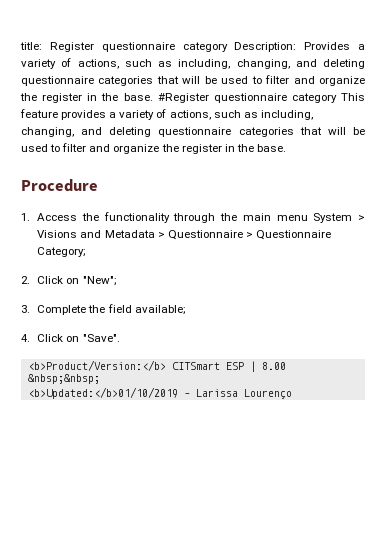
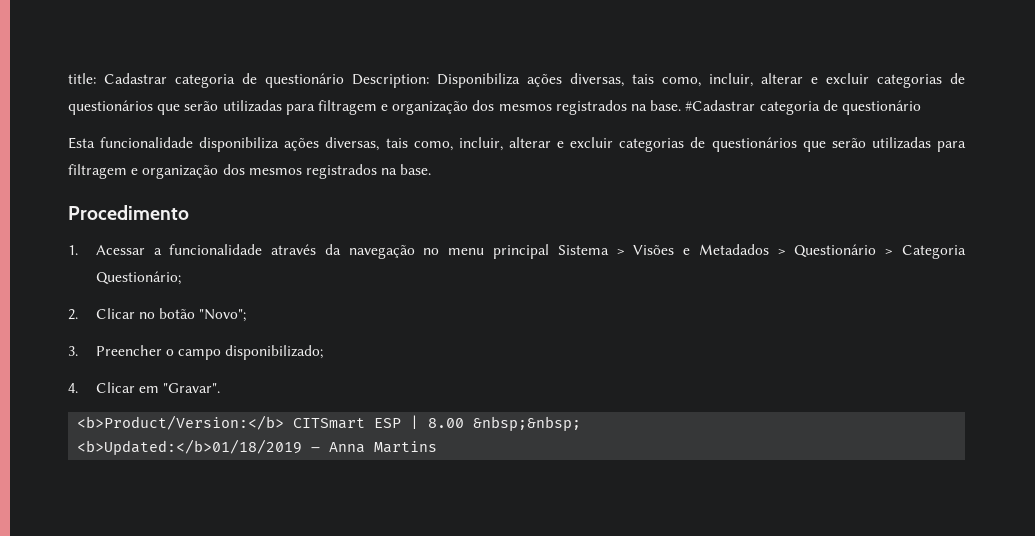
[49,42,365,52] [21,58,365,69] [21,75,366,86] [20,93,365,103] [20,109,313,120] [21,127,366,137] [21,143,254,154] Register questionnaire category Description: Provides a variety of actions, such as including, changing, and deleting questionnaire categories that will be used to filter and organize the register in the base. #Register questionnaire category This feature provides a variety of actions, such as including, changing, and deleting questionnaire categories that will be used to filter and organize the register in the -> [104,73,965,88] [68,100,921,115] [68,137,967,152] [68,164,398,179] Cadastrar categoria de questionário Description: Disponibiliza ações diversas, tais como, incluir, alterar e excluir categorias de questionários que serão utilizadas para filtragem e organização dos mesmos registrados na base. #Cadastrar categoria de questionário // Esta funcionalidade disponibiliza ações diversas, tais como, incluir, alterar e excluir categorias de questionários que serão utilizadas para filtragem e organização dos mesmos registrados na
[21,179,98,192] Procedure -> [68,205,189,220] Procedimento
[37,212,365,223] [37,230,331,240] [37,247,87,257] [21,276,117,286] [21,304,186,315] [21,334,120,342] Access the functionality through the main menu System > Visions and Metadata > Questionnaire > Questionnaire Category; // 2. Click on "New"; // 3. Complete the field available; // 4. Click on "Save". -> [95,244,966,259] [95,271,181,285] [68,308,247,322] [68,345,324,360] [68,382,221,393] Acessar a funcionalidade através da navegação no menu principal Sistema > Visões e Metadados > Questionário > Categoria Questionário; // 2. Clicar no botão "Novo"; // 3. Preencher o campo disponibilizado; // 4. Clicar em "Gravar".
[27,387,292,399] <b>Updated:</b>01/10/2019 – Larissa Lourenço -> [77,439,438,455] <b>Updated:</b>01/18/2019 – Anna Martins

